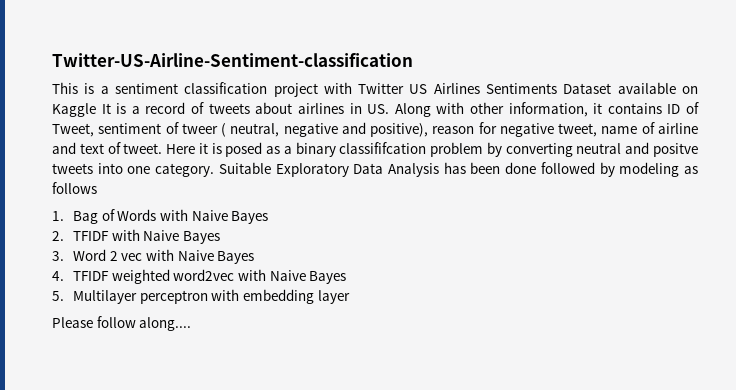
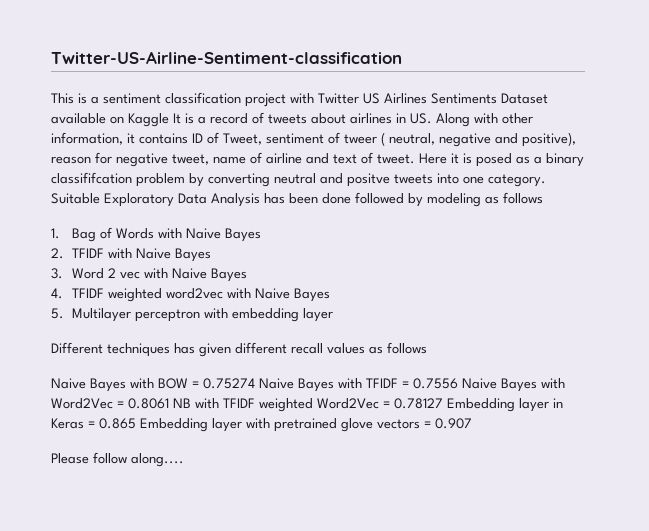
(350, 297) none -> [51,342,427,357] [51,378,565,392] [51,398,563,412] [51,418,472,432] // Different techniques has given different recall values as follows // Naive Bayes with BOW = 0.75274 Naive Bayes with TFIDF = 0.7556 Naive Bayes with Word2Vec = 0.8061 NB with TFIDF weighted Word2Vec = 0.78127 Embedding layer in Keras = 0.865 Embedding layer with pretrained glove vectors = 0.907

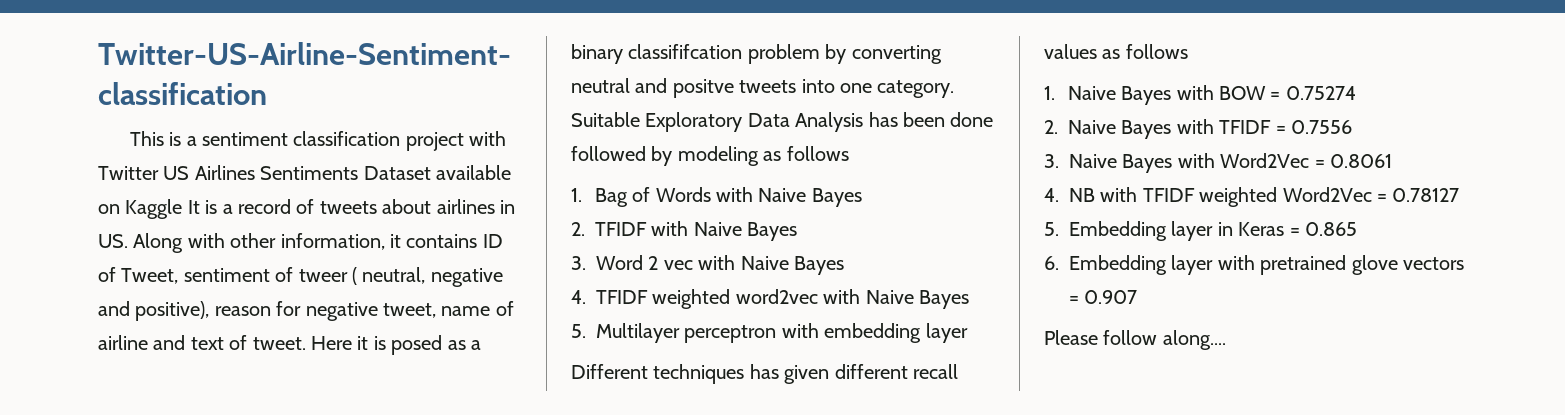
(427, 348) none -> [1044,86,1055,100] 1.
(255, 383) none -> [1044,120,1058,134] // 2.
(458, 383) none -> [1044,154,1059,168] // 3.
(169, 403) none -> [1044,188,1059,202] // 4.
(443, 403) none -> [1044,222,1059,236] // 5.
(136, 423) none -> [1044,256,1059,270] // 6.

